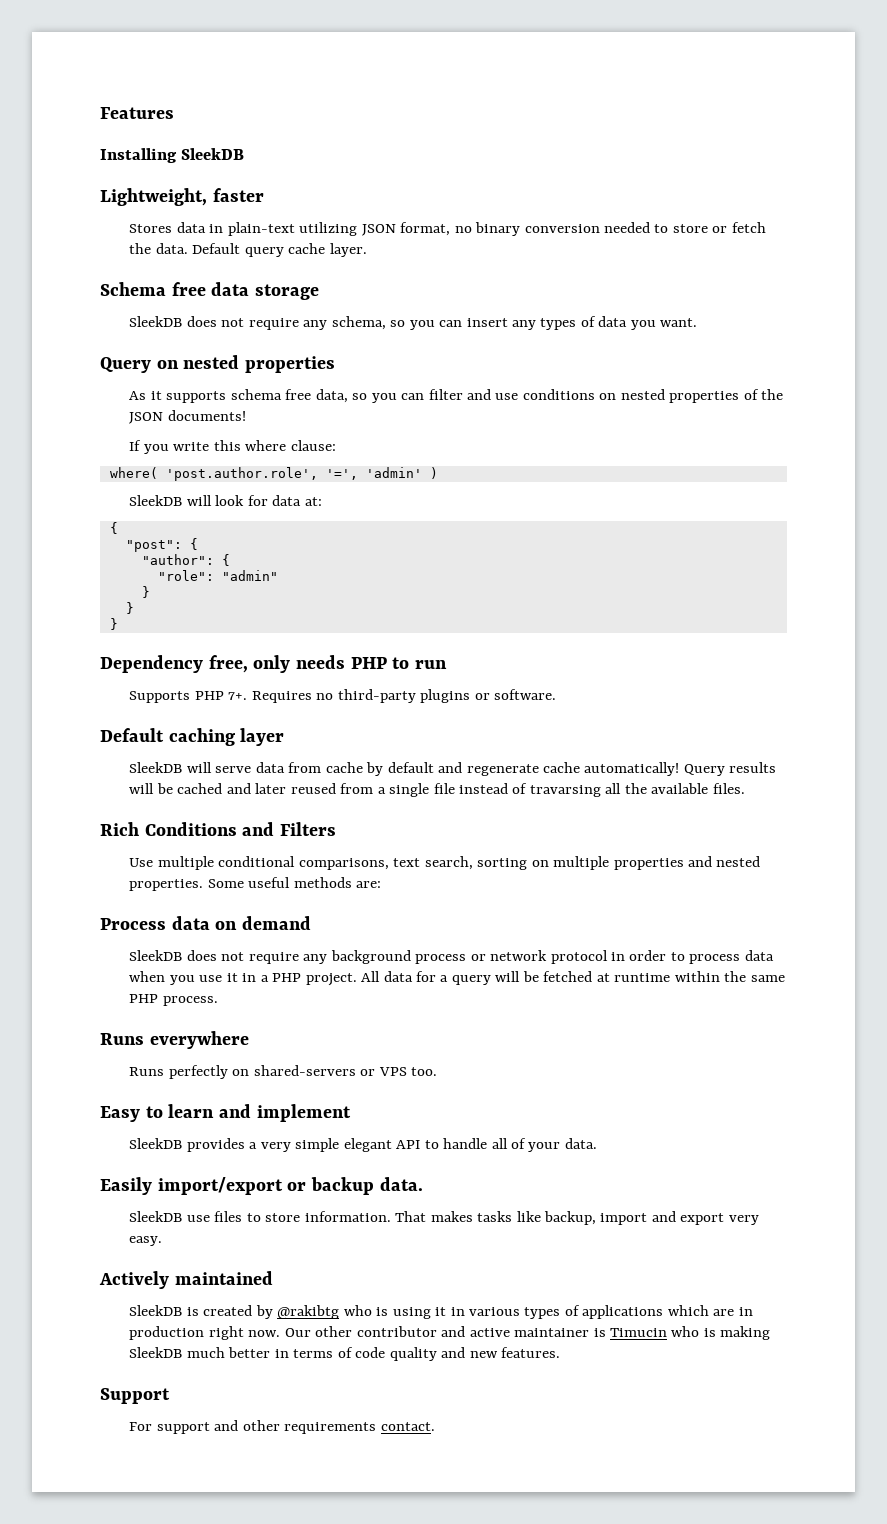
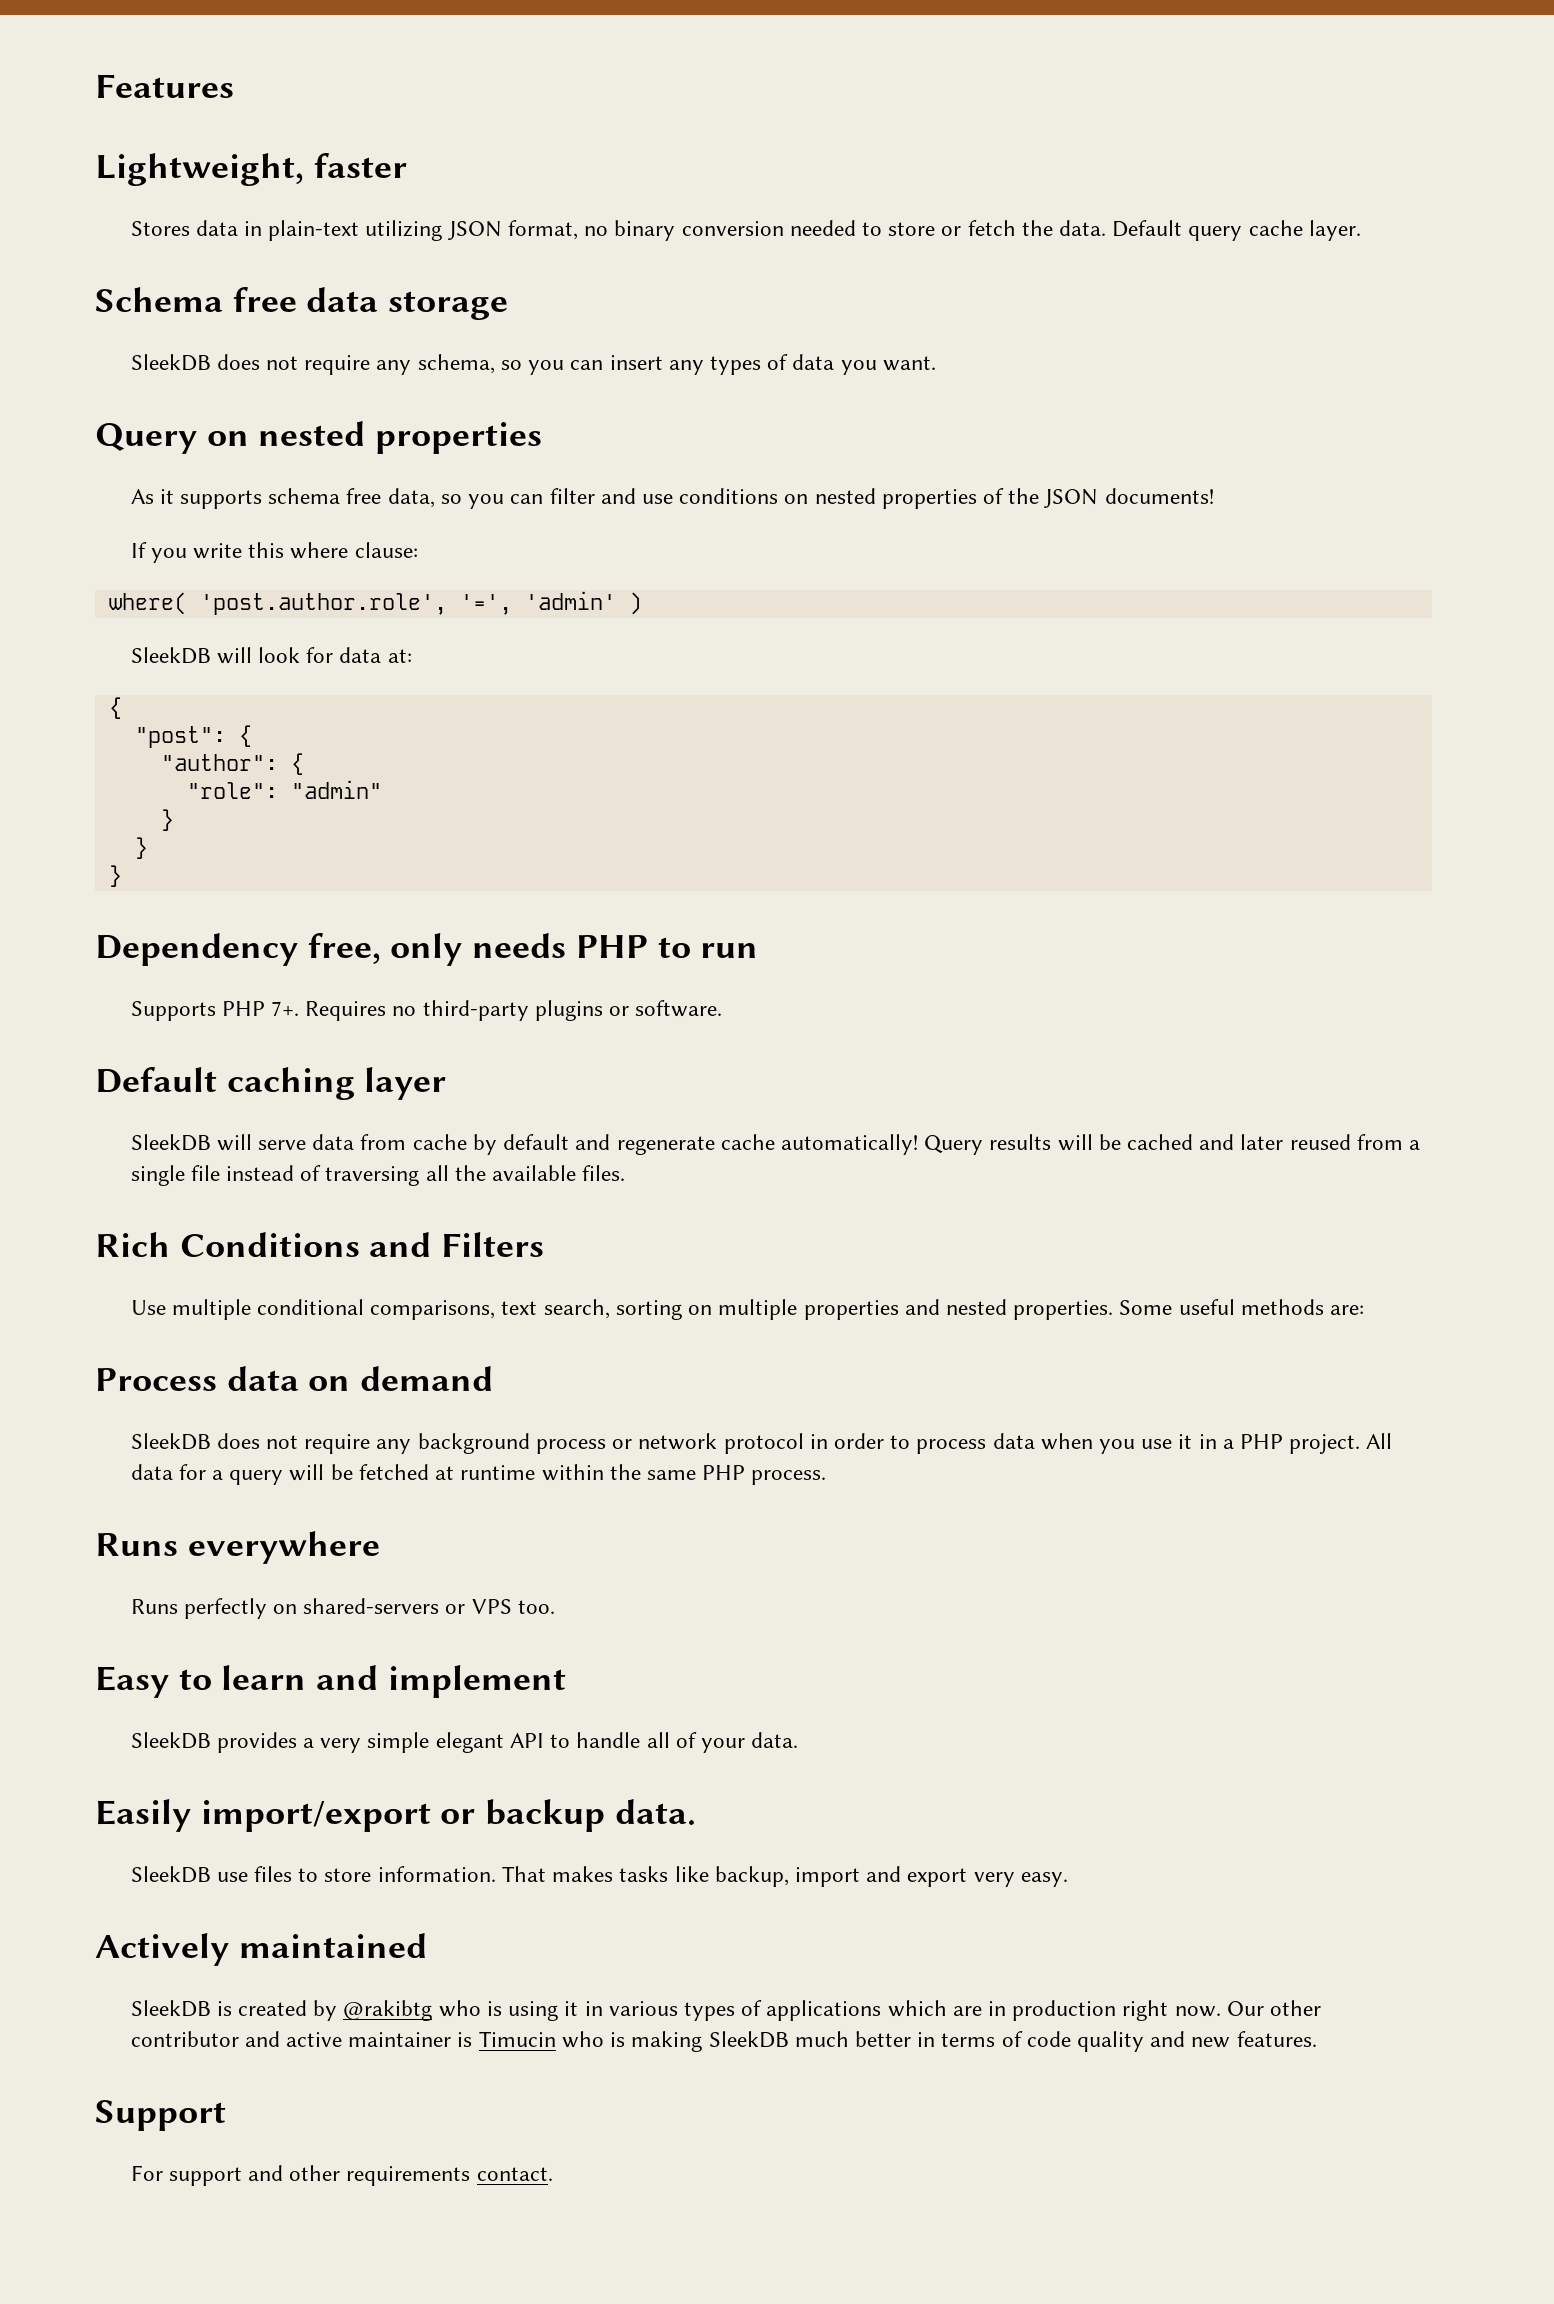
[100,148,245,163] // Installing SleekDB -> (234, 86) none
[529,785,601,797] travarsing -> [325,1166,420,1186] traversing

